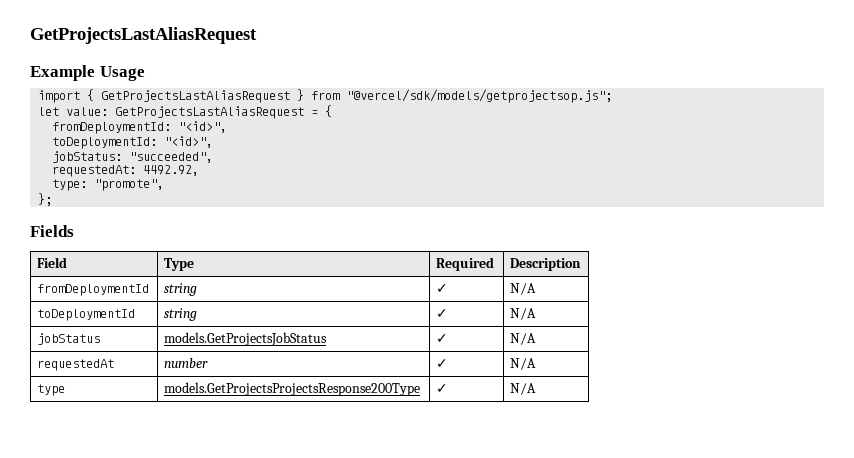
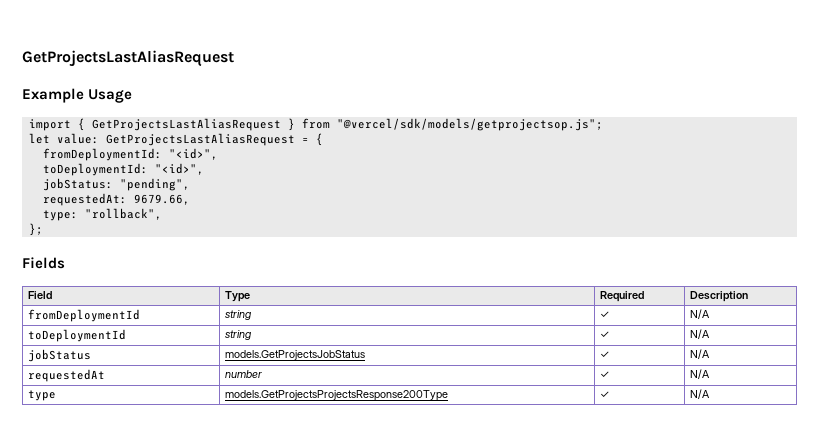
[129,152,214,163] "succeeded", -> [119,178,190,191] "pending",
[143,165,200,176] 4492.92, -> [133,194,190,205] 9679.66,
[94,179,165,191] "promote", -> [84,208,162,220] "rollback",

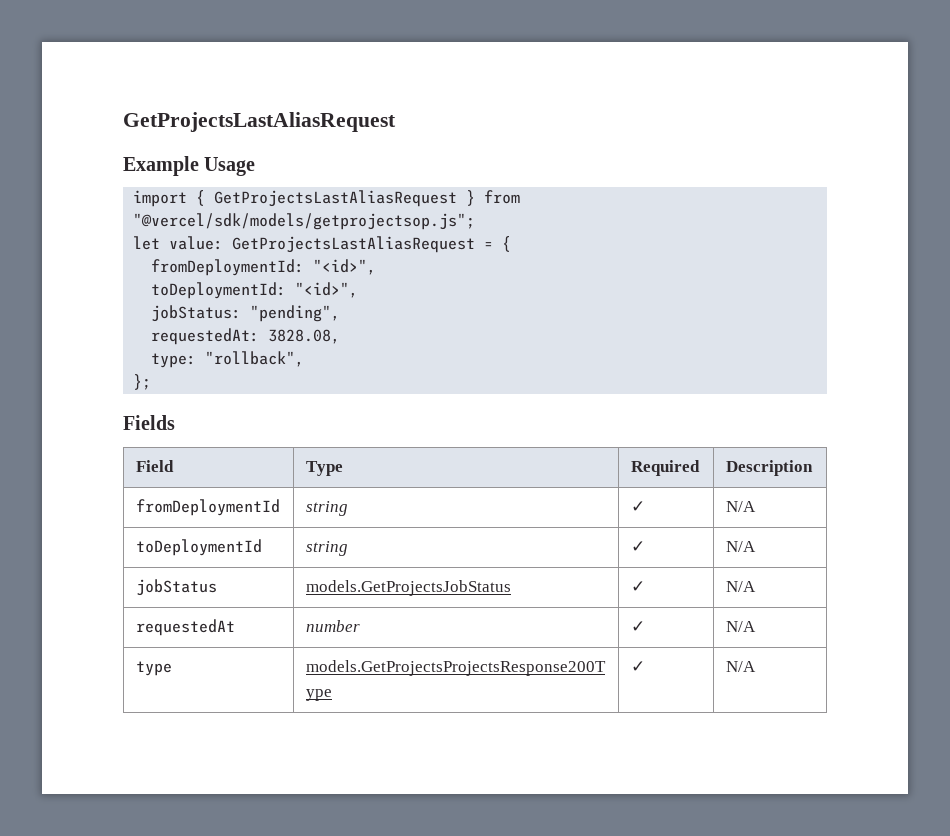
[133,194,190,205] 9679.66, -> [268,329,341,344] 3828.08,

